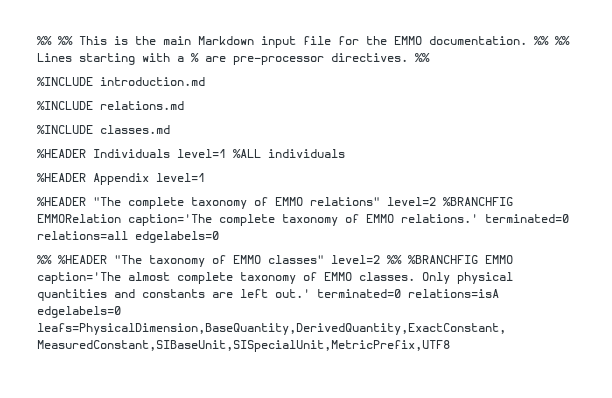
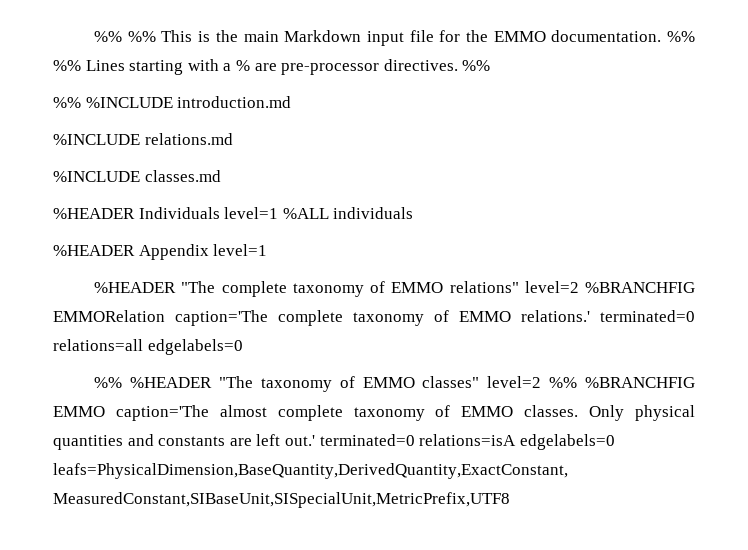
(430, 57) none -> [53,97,81,108] %%

